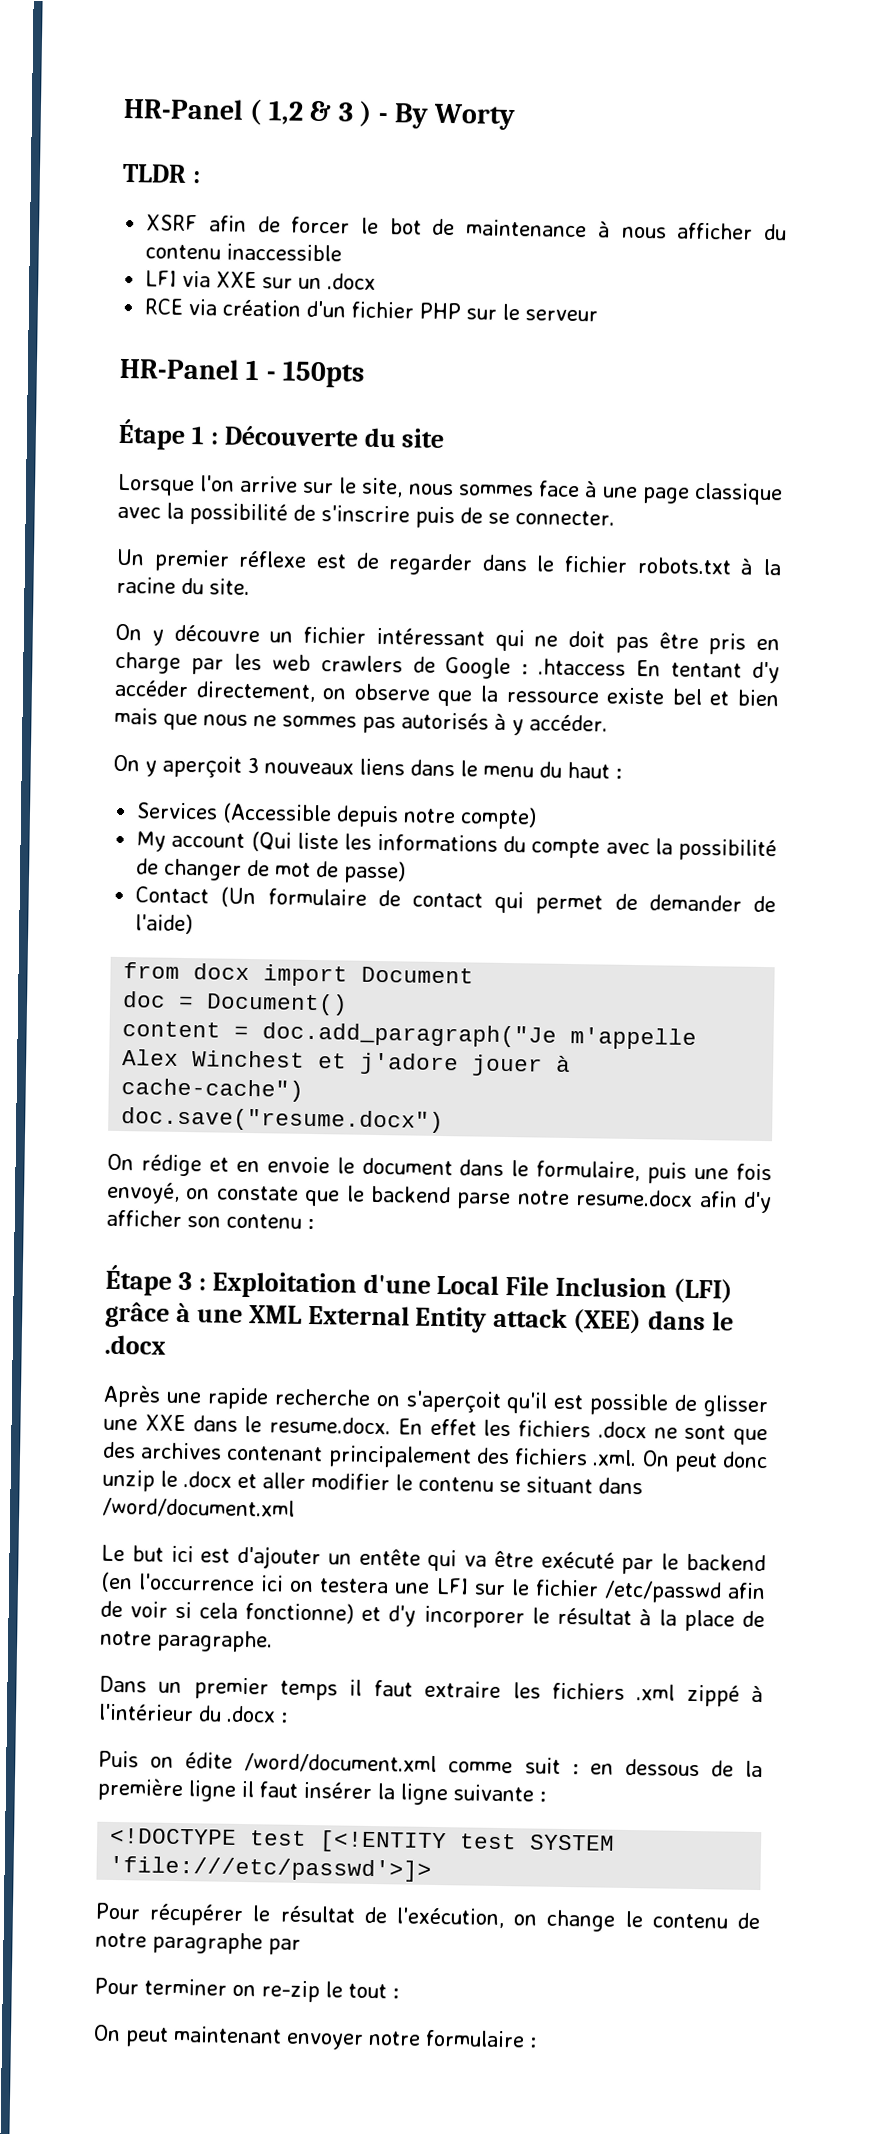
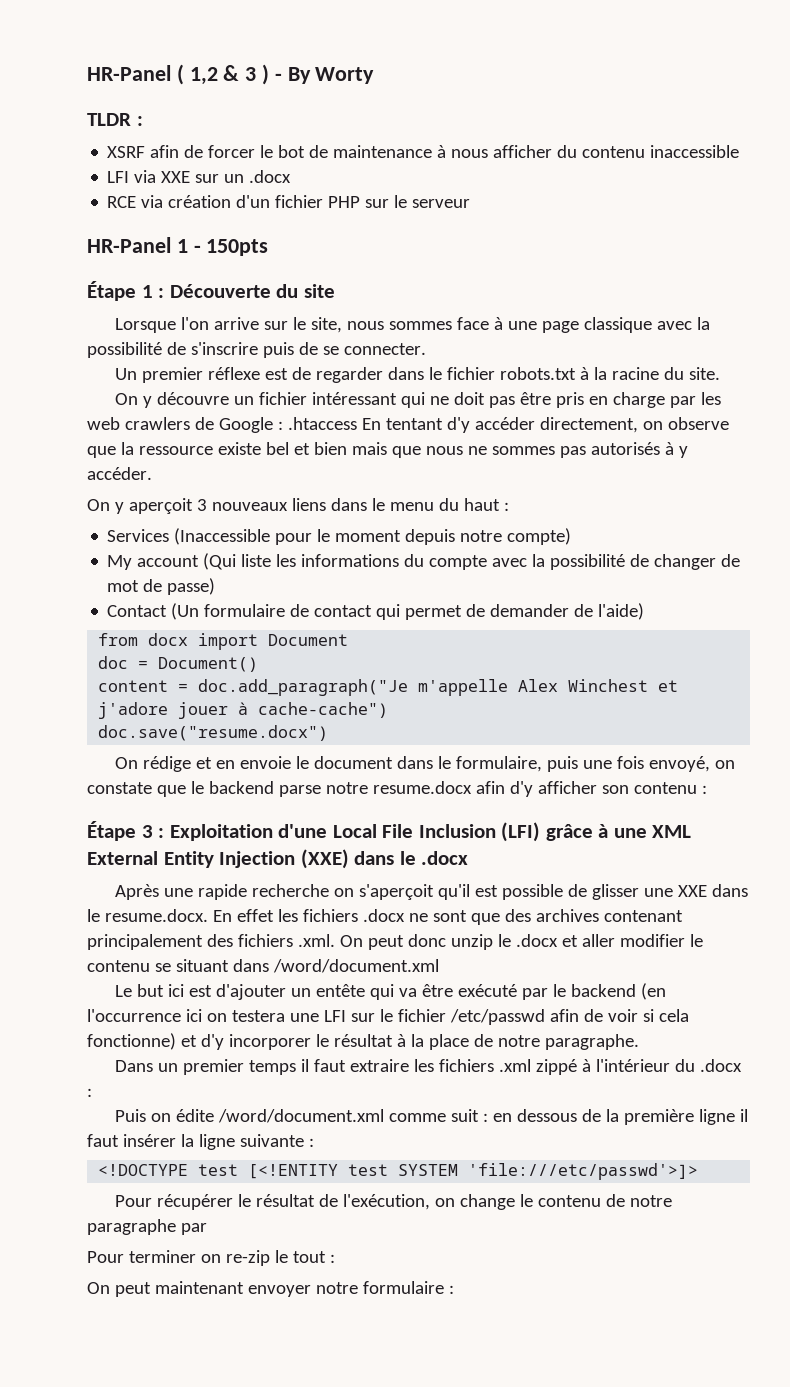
[222,802,333,825] (Accessible -> [174,528,402,545] (Inaccessible pour le moment
[493,1307,643,1335] attack (XEE) -> [219,849,349,869] Injection (XXE)

